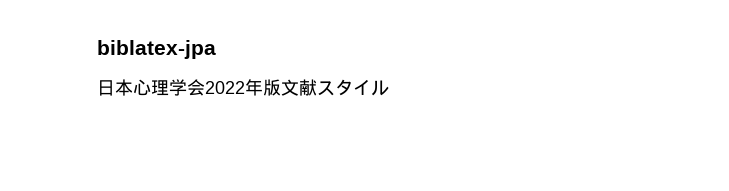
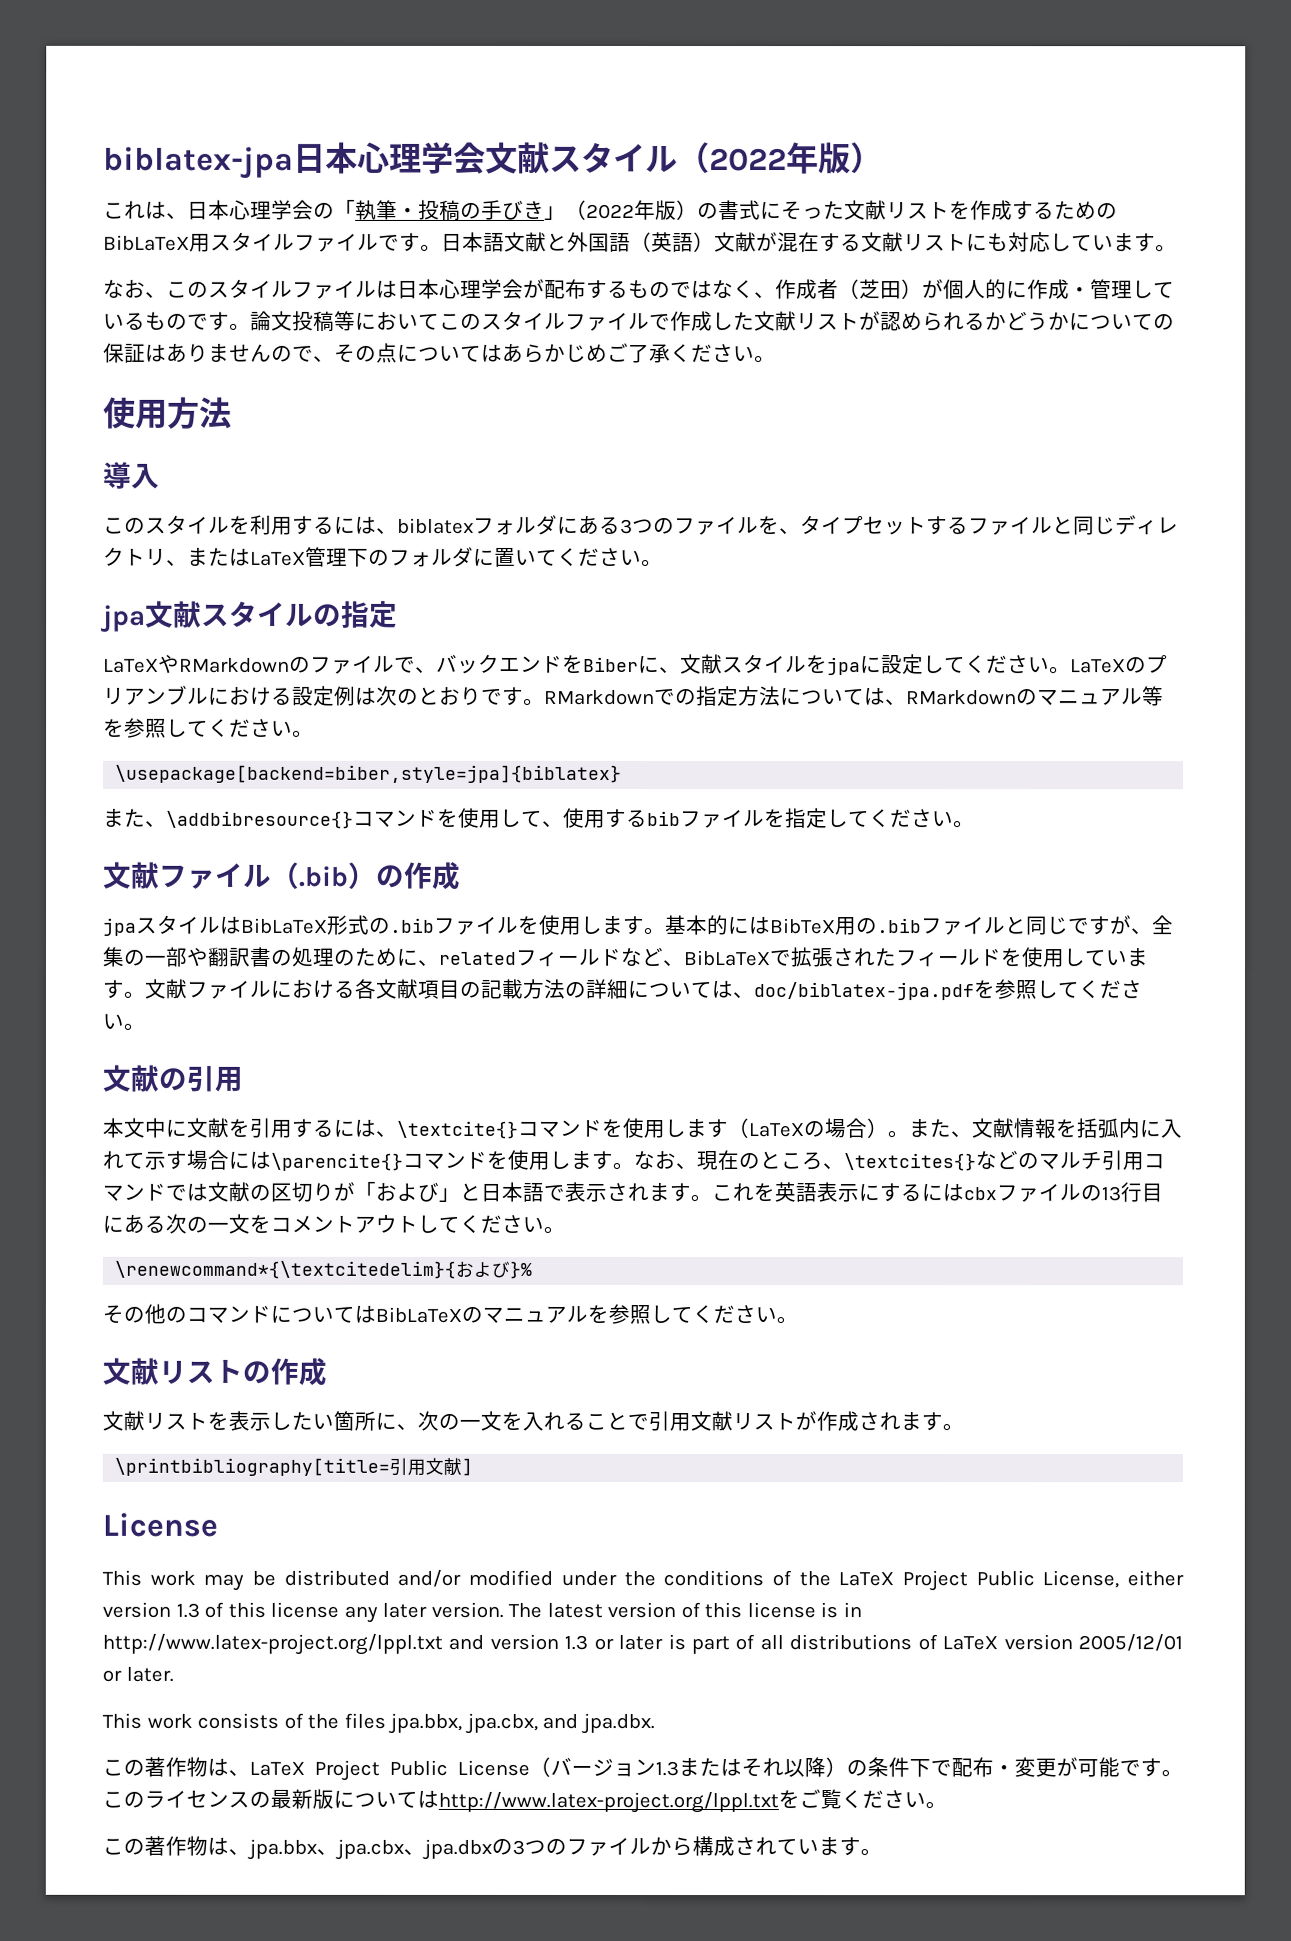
[97,79,389,96] // 日本心理学会2022年版文献スタイル -> [293,141,883,175] [103,199,1118,221] [103,231,1177,253] [103,278,1175,300] [103,310,1175,332] [103,342,776,364] [103,396,232,429] [103,461,160,489] [103,514,1179,536] [103,546,663,568] [100,600,398,632] [103,653,1168,676] [103,684,1164,707] [103,717,314,738] [115,764,623,783] [103,807,975,829] [103,861,461,890] [103,914,1174,936] [103,946,1149,968] [102,978,1142,1001] [102,1013,145,1031] [102,1064,243,1092] [102,1117,1182,1140] [102,1149,1165,1172] [102,1181,1163,1203] [102,1213,565,1234] [114,1260,533,1279] [102,1303,798,1325] [102,1357,327,1386] [102,1410,964,1432] [114,1457,474,1476] [102,1512,218,1537] [102,1569,1184,1592] [102,1601,863,1623] [102,1633,1184,1655] [102,1666,174,1682] [102,1712,655,1735] [102,1756,1183,1781] [102,1788,947,1814] [102,1835,882,1860] 日本心理学会文献スタイル（2022年版） // これは、日本心理学会の「執筆・投稿の手びき」（2022年版）の書式にそった文献リストを作成するためのBibLaTeX用スタイルファイルです。日本語文献と外国語（英語）文献が混在する文献リストにも対応しています。 // なお、このスタイルファイルは日本心理学会が配布するものではなく、作成者（芝田）が個人的に作成・管理しているものです。論文投稿等においてこのスタイルファイルで作成した文献リストが認められるかどうかについての保証はありませんので、その点についてはあらかじめご了承ください。 // 使用方法 // 導入 // このスタイルを利用するには、biblatexフォルダにある3つのファイルを、タイプセットするファイルと同じディレクトリ、またはLaTeX管理下のフォルダに置いてください。 // jpa文献スタイルの指定 // LaTeXやRMarkdownのファイルで、バックエンドをBiberに、文献スタイルをjpaに設定してください。LaTeXのプリアンブルにおける設定例は次のとおりです。RMarkdownでの指定方法については、RMarkdownのマニュアル等を参照してください。 // \usepackage[backend=biber,style=jpa]{biblatex} // また、\addbibresource{}コマンドを使用して、使用するbibファイルを指定してください。 // 文献ファイル（.bib）の作成 // jpaスタイルはBibLaTeX形式の.bibファイルを使用します。基本的にはBibTeX用の.bibファイルと同じですが、全集の一部や翻訳書の処理のために、relatedフィールドなど、BibLaTeXで拡張されたフィールドを使用しています。文献ファイルにおける各文献項目の記載方法の詳細については、doc/biblatex-jpa.pdfを参照してください。 // 文献の引用 // 本文中に文献を引用するには、\textcite{}コマンドを使用します（LaTeXの場合）。また、文献情報を括弧内に入れて示す場合には\parencite{}コマンドを使用します。なお、現在のところ、\textcites{}などのマルチ引用コマンドでは文献の区切りが「および」と日本語で表示されます。これを英語表示にするにはcbxファイルの13行目にある次の一文をコメントアウトしてください。 // \renewcommand*{\textcitedelim}{および}% // その他のコマンドについてはBibLaTeXのマニュアルを参照してください。 // 文献リストの作成 // 文献リストを表示したい箇所に、次の一文を入れることで引用文献リストが作成されます。 // \printbibliography[title=引用文献] // License // This work may be distributed and/or modified under the conditions of the LaTeX Project Public License, either version 1.3 of this license any later version. The latest version of this license is in http://www.latex-project.org/lppl.txt and version 1.3 or later is part of all distributions of LaTeX version 2005/12/01 or later. // This work consists of the files jpa.bbx, jpa.cbx, and jpa.dbx. // この著作物は、LaTeX Project Public License（バージョン1.3またはそれ以降）の条件下で配布・変更が可能です。このライセンスの最新版についてはhttp://www.latex-project.org/lppl.txtをご覧ください。 // この著作物は、jpa.bbx、jpa.cbx、jpa.dbxの3つのファイルから構成されています。

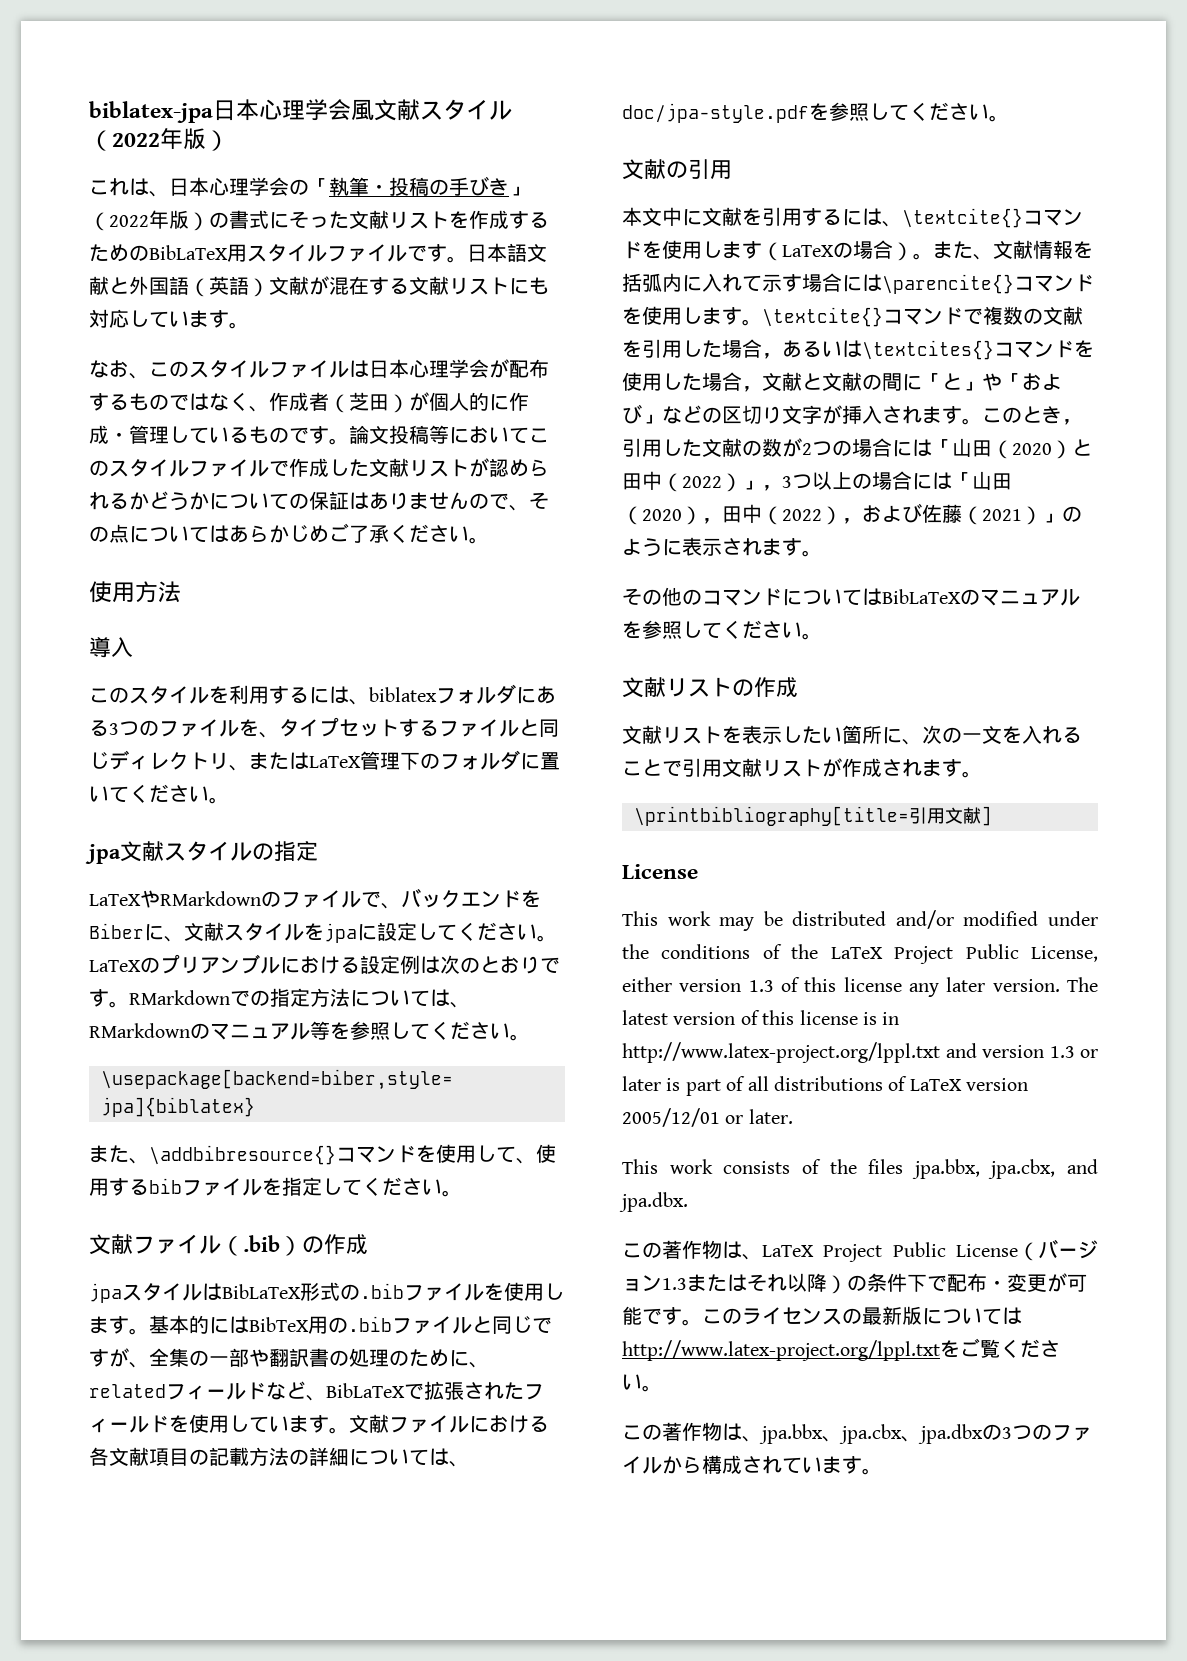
(486, 157) none -> [351,99,374,120] 風
[753,982,974,1001] doc/biblatex-jpa.pdf -> [622,103,809,123] doc/jpa-style.pdf
[633,1150,1165,1172] [102,1181,1163,1203] [102,1213,565,1234] [114,1260,533,1279] なお、現在のところ、\textcites{}などのマルチ引用コマンドでは文献の区切りが「および」と日本語で表示されます。これを英語表示にするにはcbxファイルの13行目にある次の一文をコメントアウトしてください。 // \renewcommand*{\textcitedelim}{および}% -> [762,306,1083,327] [622,339,1094,360] [622,372,1062,392] [622,404,1082,425] [622,438,1092,459] [622,471,1012,492] [622,503,1082,525] [622,537,822,557] \textcite{}コマンドで複数の文献を引用した場合，あるいは\textcites{}コマンドを使用した場合，文献と文献の間に「と」や「および」などの区切り文字が挿入されます。このとき，引用した文献の数が2つの場合には「山田（2020）と田中（2022）」，3つ以上の場合には「山田（2020），田中（2022），および佐藤（2021）」のように表示されます。

